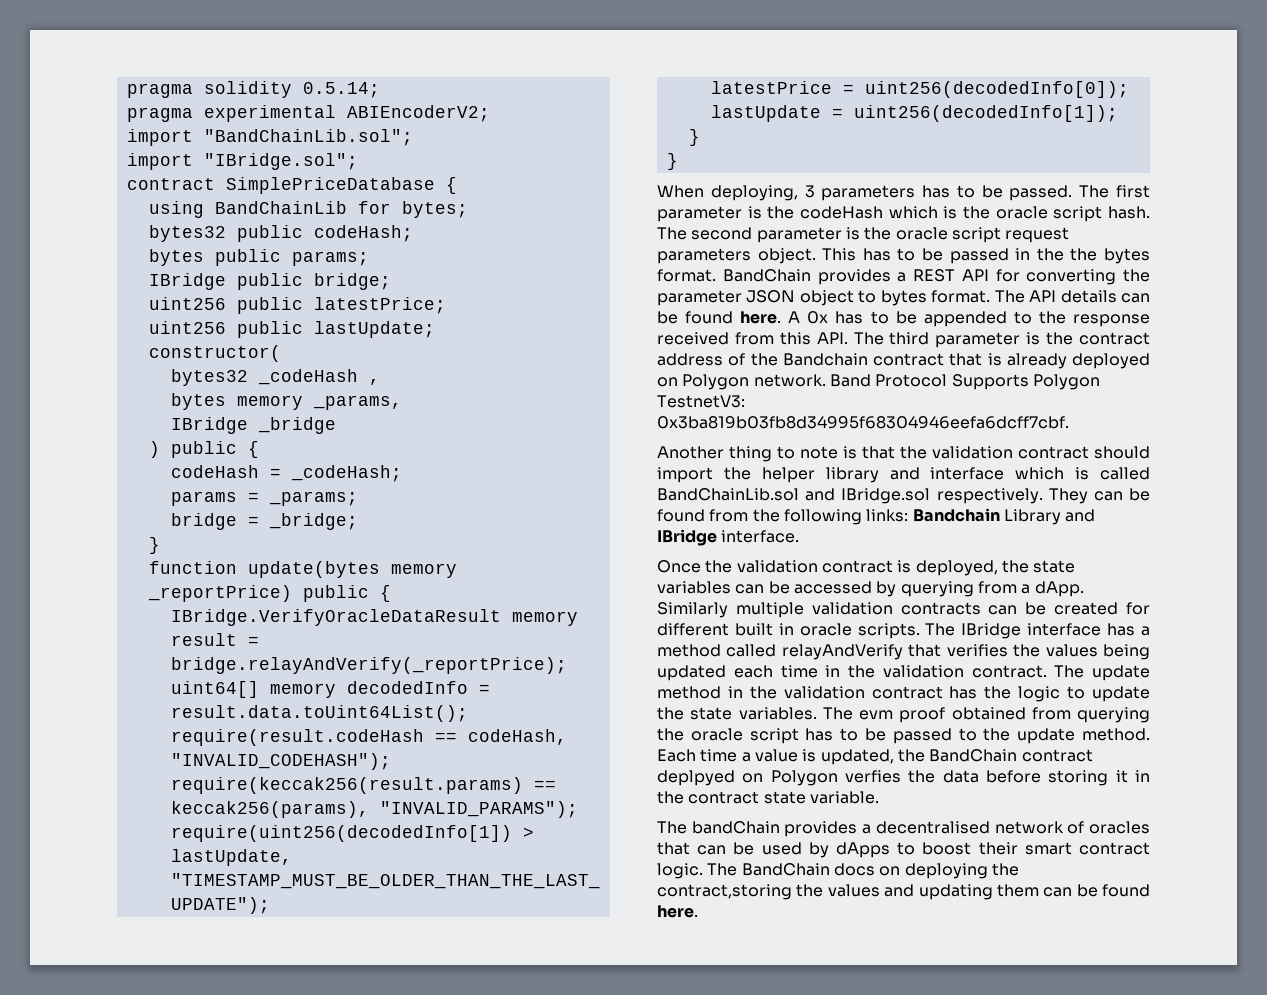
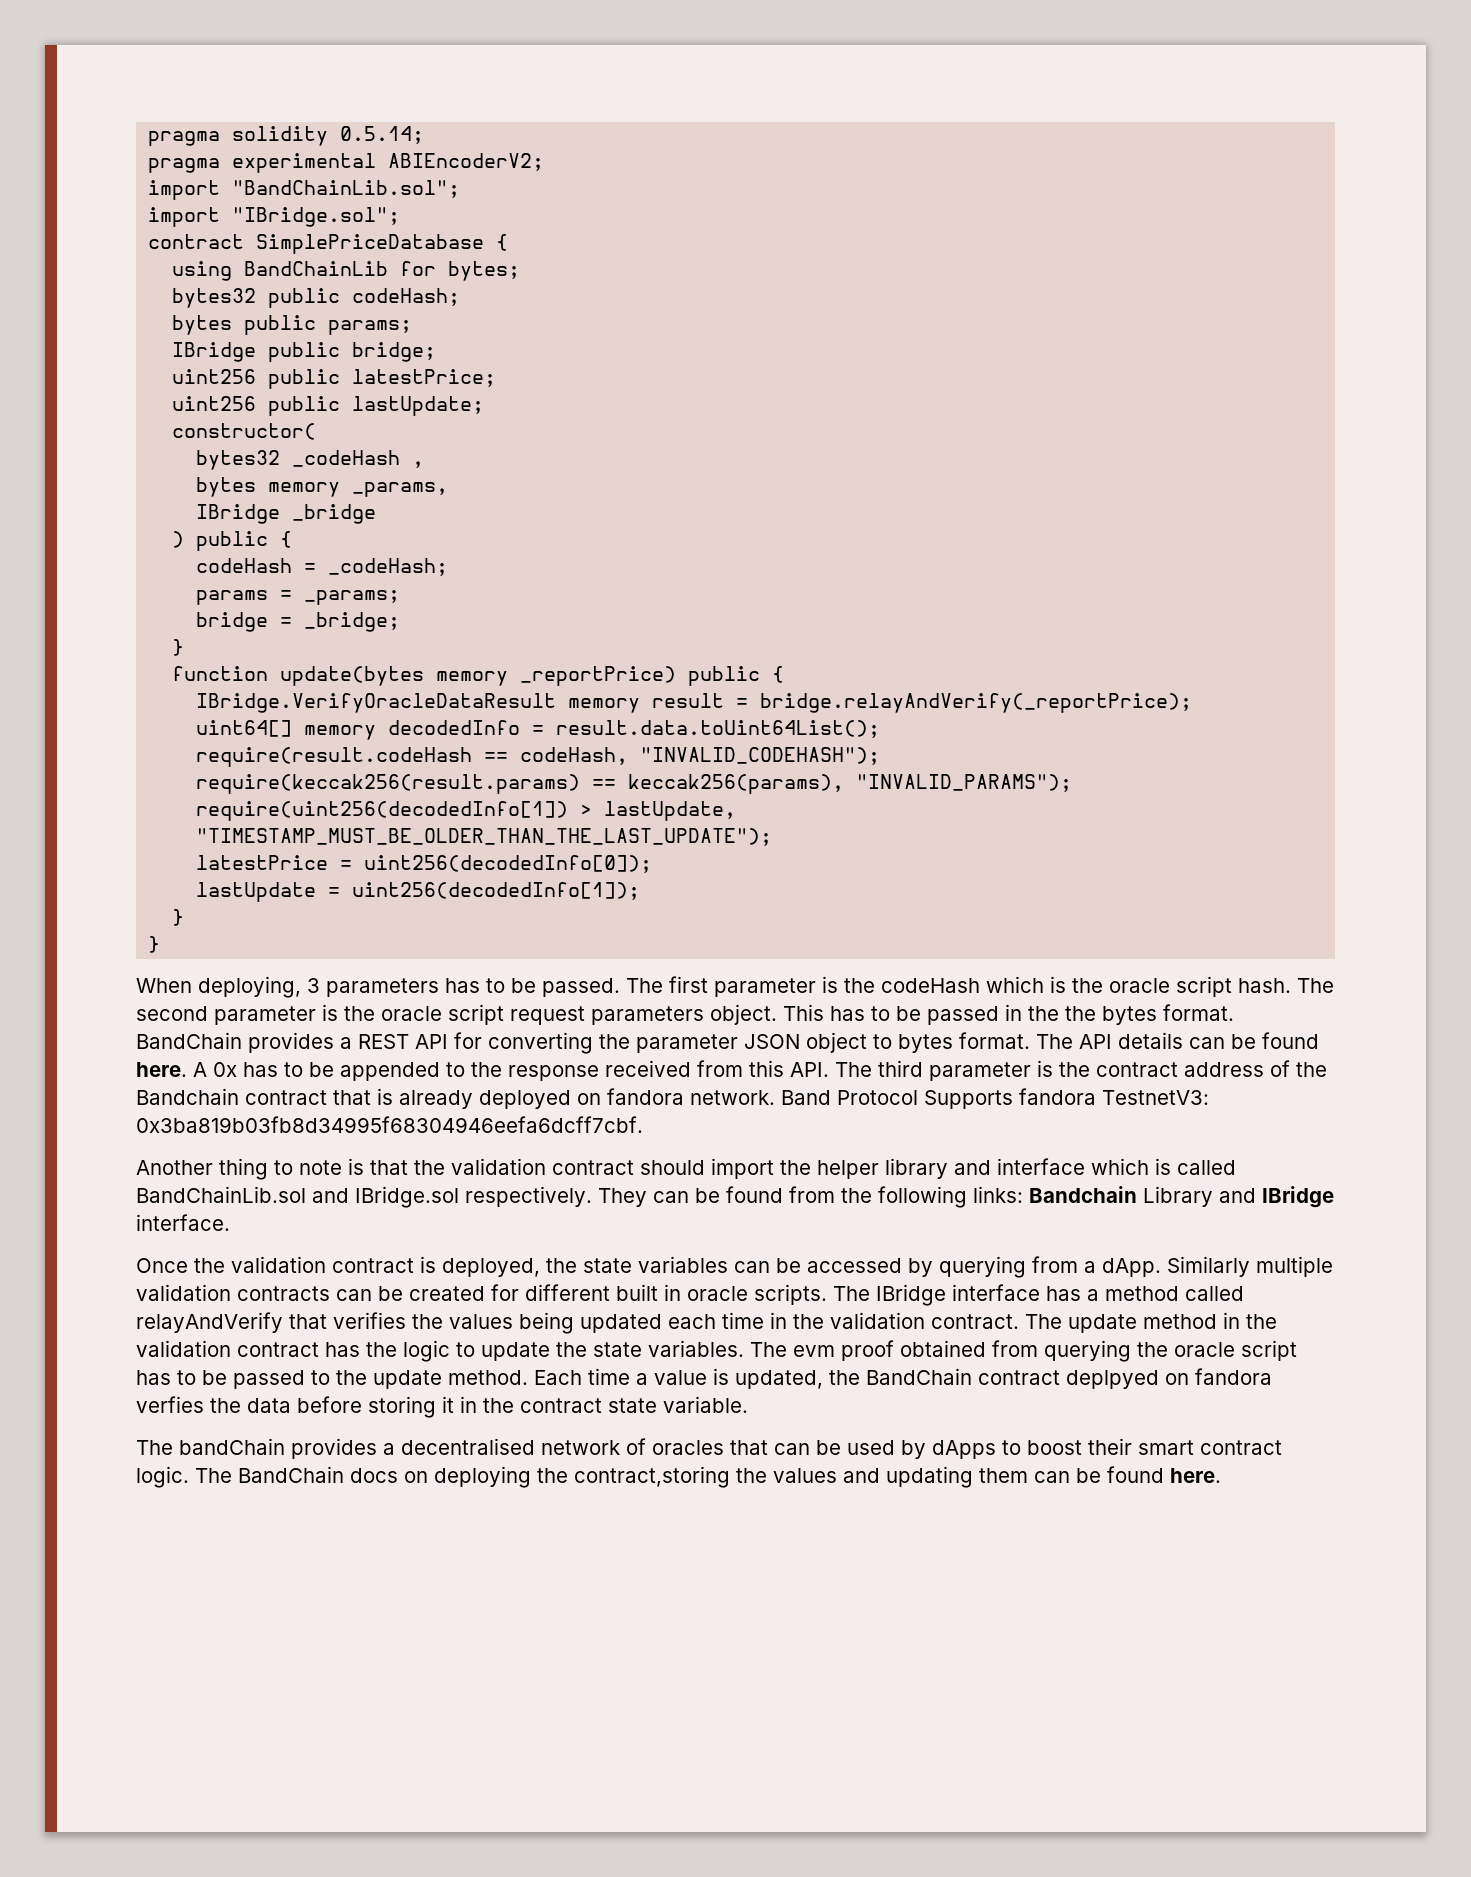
[682,374,750,390] Polygon -> [607,1088,684,1105] fandora
[1032,374,1100,390] Polygon -> [1019,1088,1096,1105] fandora
[770,770,838,786] Polygon -> [1195,1368,1272,1385] fandora

